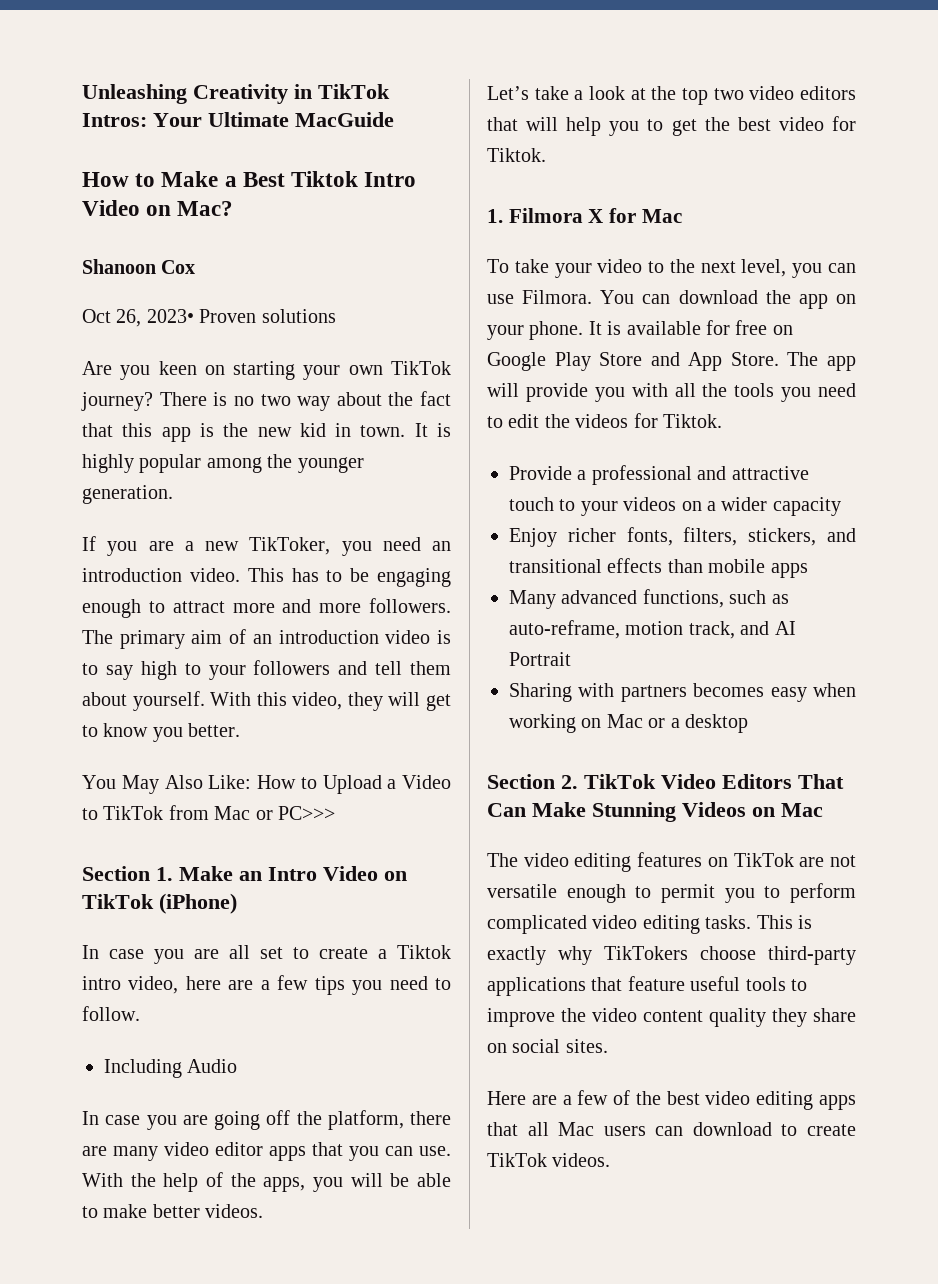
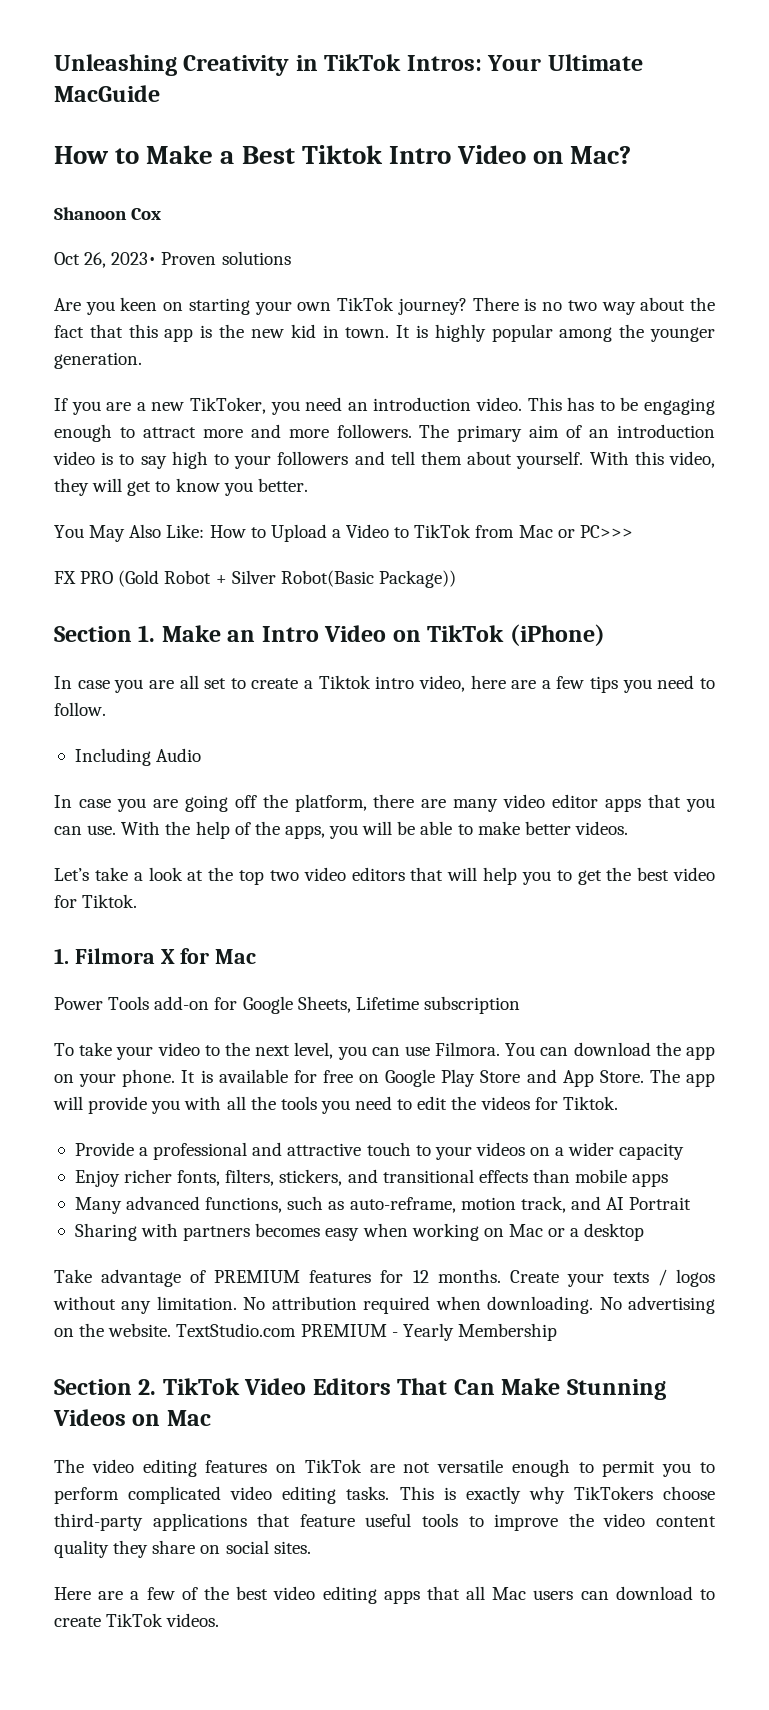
(335, 813) none -> [54,570,456,588] // FX PRO (Gold Robot + Silver Robot(Basic Package))
(682, 216) none -> [54,996,520,1014] // Power Tools add-on for Google Sheets, Lifetime subscription
(748, 723) none -> [54,1269,716,1287] [53,1296,716,1314] [54,1323,557,1341] // Take advantage of PREMIUM features for 12 months. Create your texts / logos without any limitation. No attribution required when downloading. No advertising on the website. TextStudio.com PREMIUM - Yearly Membership

